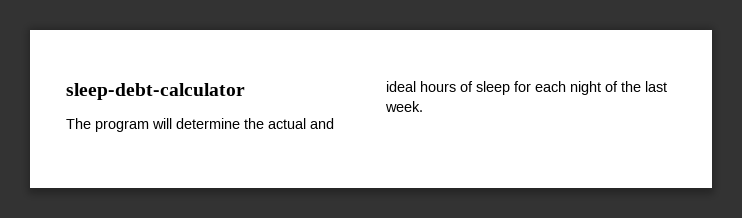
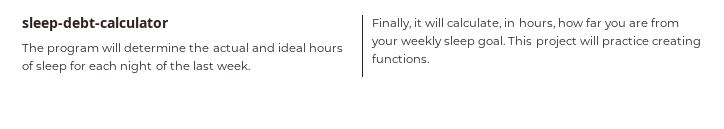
(423, 106) none -> [372,18,680,30] [371,36,701,48] [372,54,429,63] // Finally, it will calculate, in hours, how far you are from your weekly sleep goal. This project will practice creating functions.

